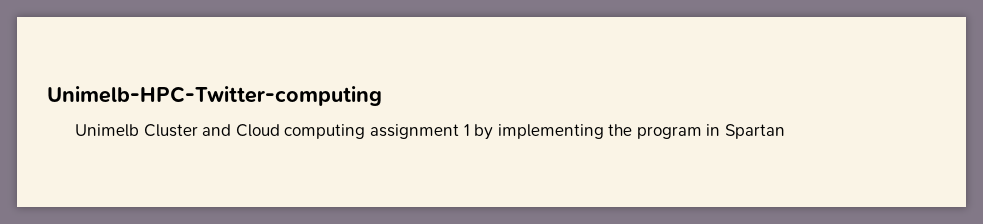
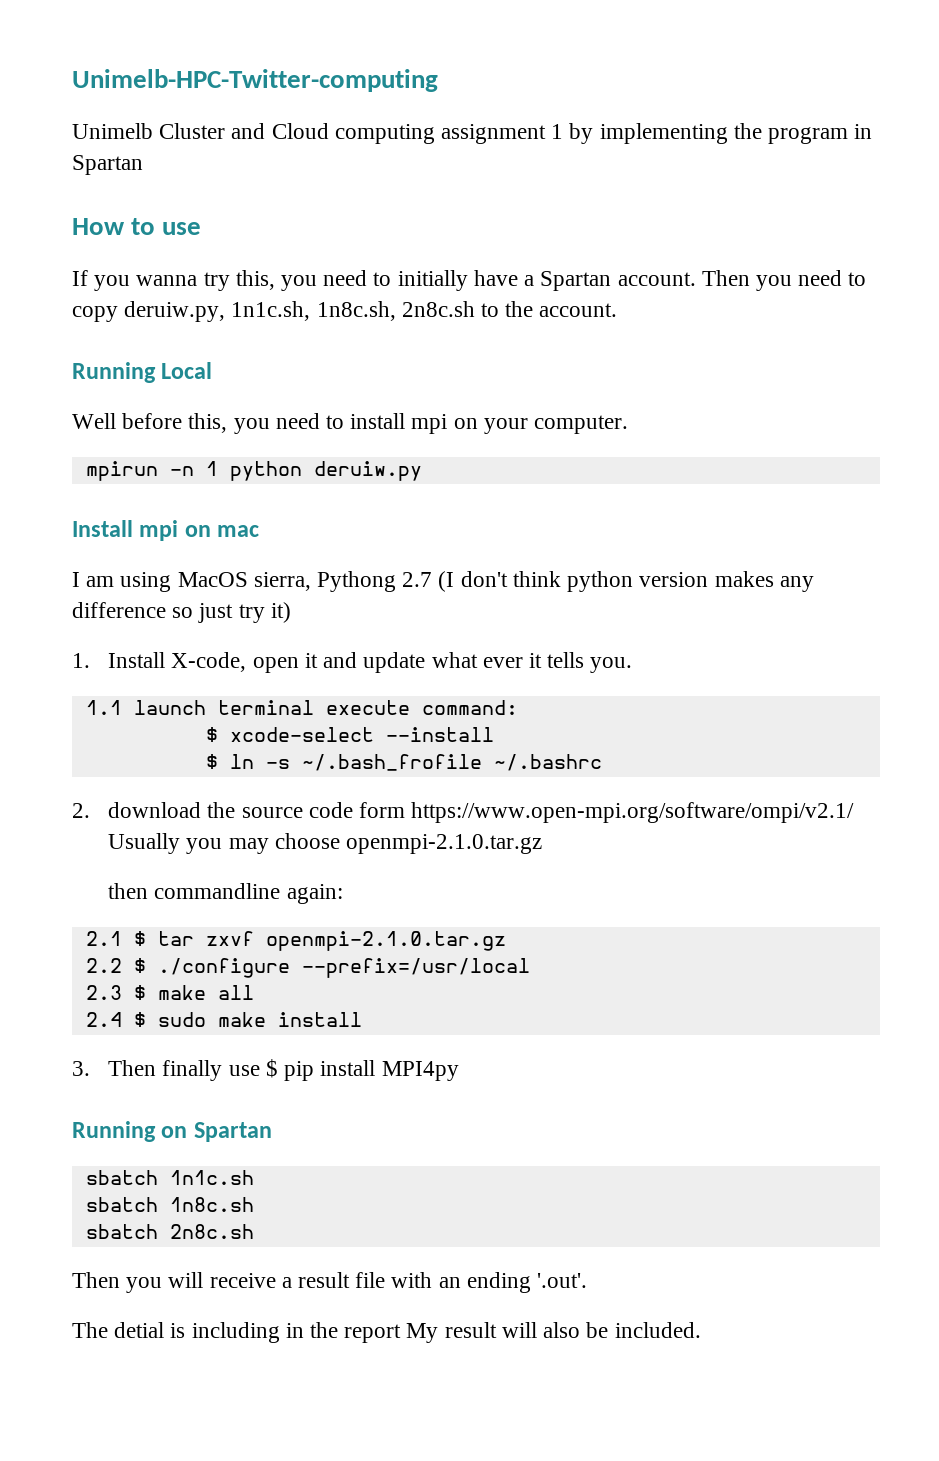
(786, 131) none -> [72,218,202,235] [72,270,867,291] [72,301,618,322] [72,362,213,383] [72,413,629,434] [85,461,422,481] [72,520,260,541] [72,571,814,592] [72,602,291,623] [72,652,633,673] [85,700,518,715] [205,727,494,742] [205,754,602,771] [72,802,855,823] [108,833,543,854] [108,883,343,904] [85,931,506,951] [85,958,530,978] [85,985,254,1000] [85,1012,362,1027] [72,1059,459,1081] [72,1121,272,1142] [85,1170,254,1185] [85,1197,254,1212] [85,1224,254,1239] [72,1272,588,1293] [72,1322,701,1343] // How to use // If you wanna try this, you need to initially have a Spartan account. Then you need to copy deruiw.py, 1n1c.sh, 1n8c.sh, 2n8c.sh to the account. // Running Local // Well before this, you need to install mpi on your computer. // mpirun -n 1 python deruiw.py // Install mpi on mac // I am using MacOS sierra, Pythong 2.7 (I don't think python version makes any difference so just try it) // 1. Install X-code, open it and update what ever it tells you. // 1.1 launch terminal execute command: // $ xcode-select --install // $ ln -s ~/.bash_frofile ~/.bashrc // 2. download the source code form https://www.open-mpi.org/software/ompi/v2.1/ Usually you may choose openmpi-2.1.0.tar.gz // then commandline again: // 2.1 $ tar zxvf openmpi-2.1.0.tar.gz // 2.2 $ ./configure --prefix=/usr/local // 2.3 $ make all // 2.4 $ sudo make install // 3. Then finally use $ pip install MPI4py // Running on Spartan // sbatch 1n1c.sh // sbatch 1n8c.sh // sbatch 2n8c.sh // Then you will receive a result file with an ending '.out'. // The detial is including in the report My result will also be included.

